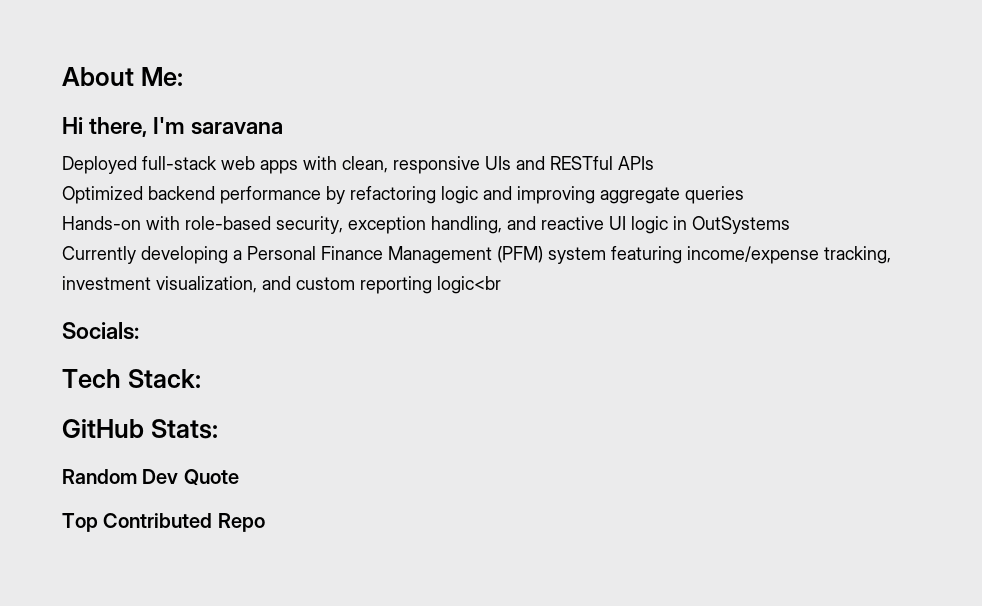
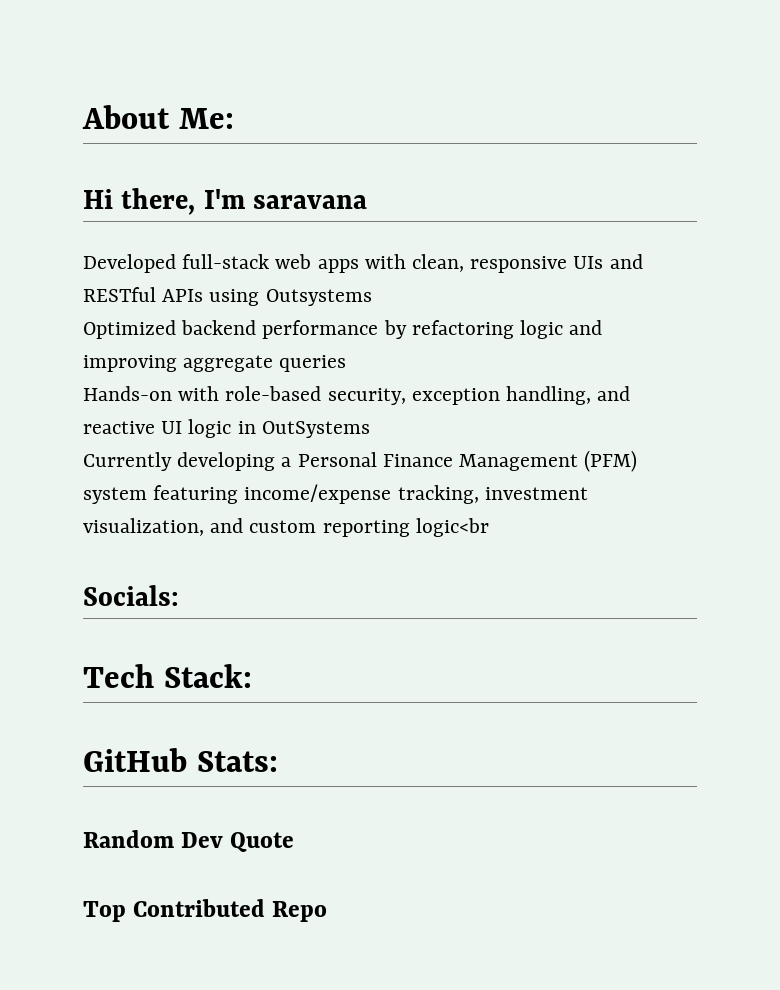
[62,156,137,174] Deployed -> [83,254,176,273] Developed
(654, 163) none -> [209,289,372,306] using Outsystems

